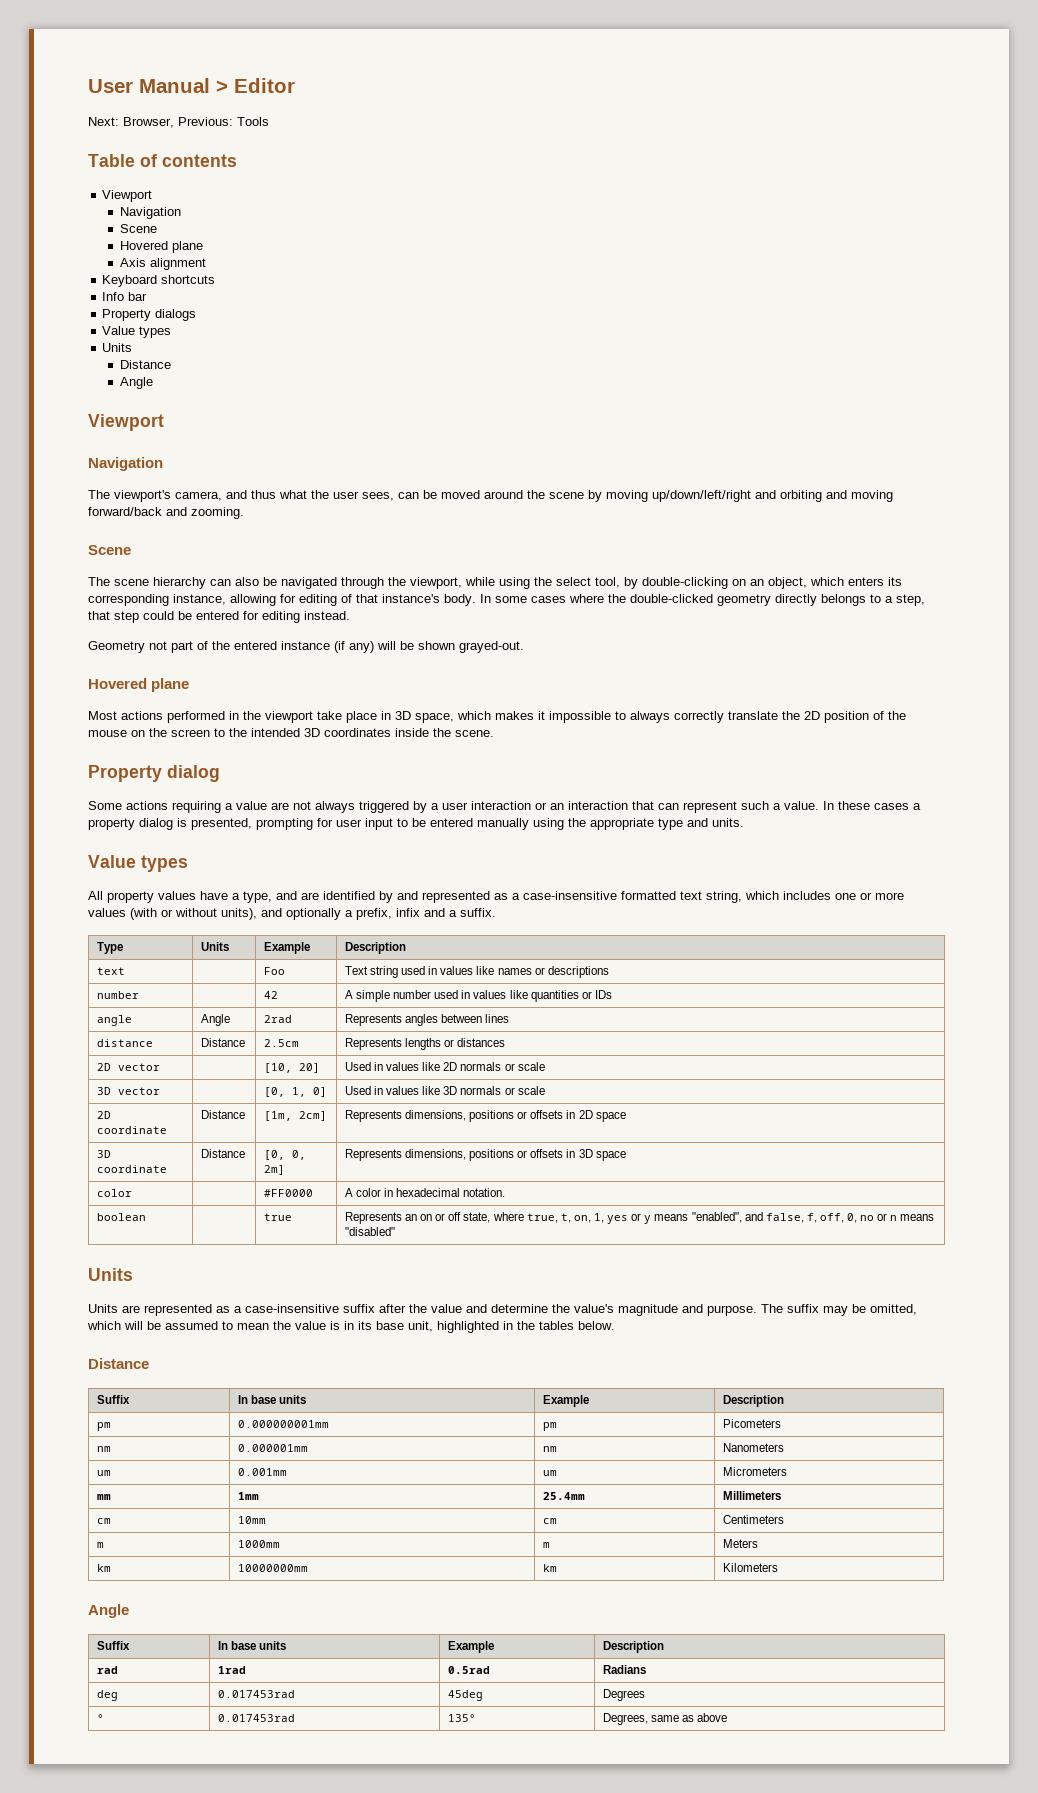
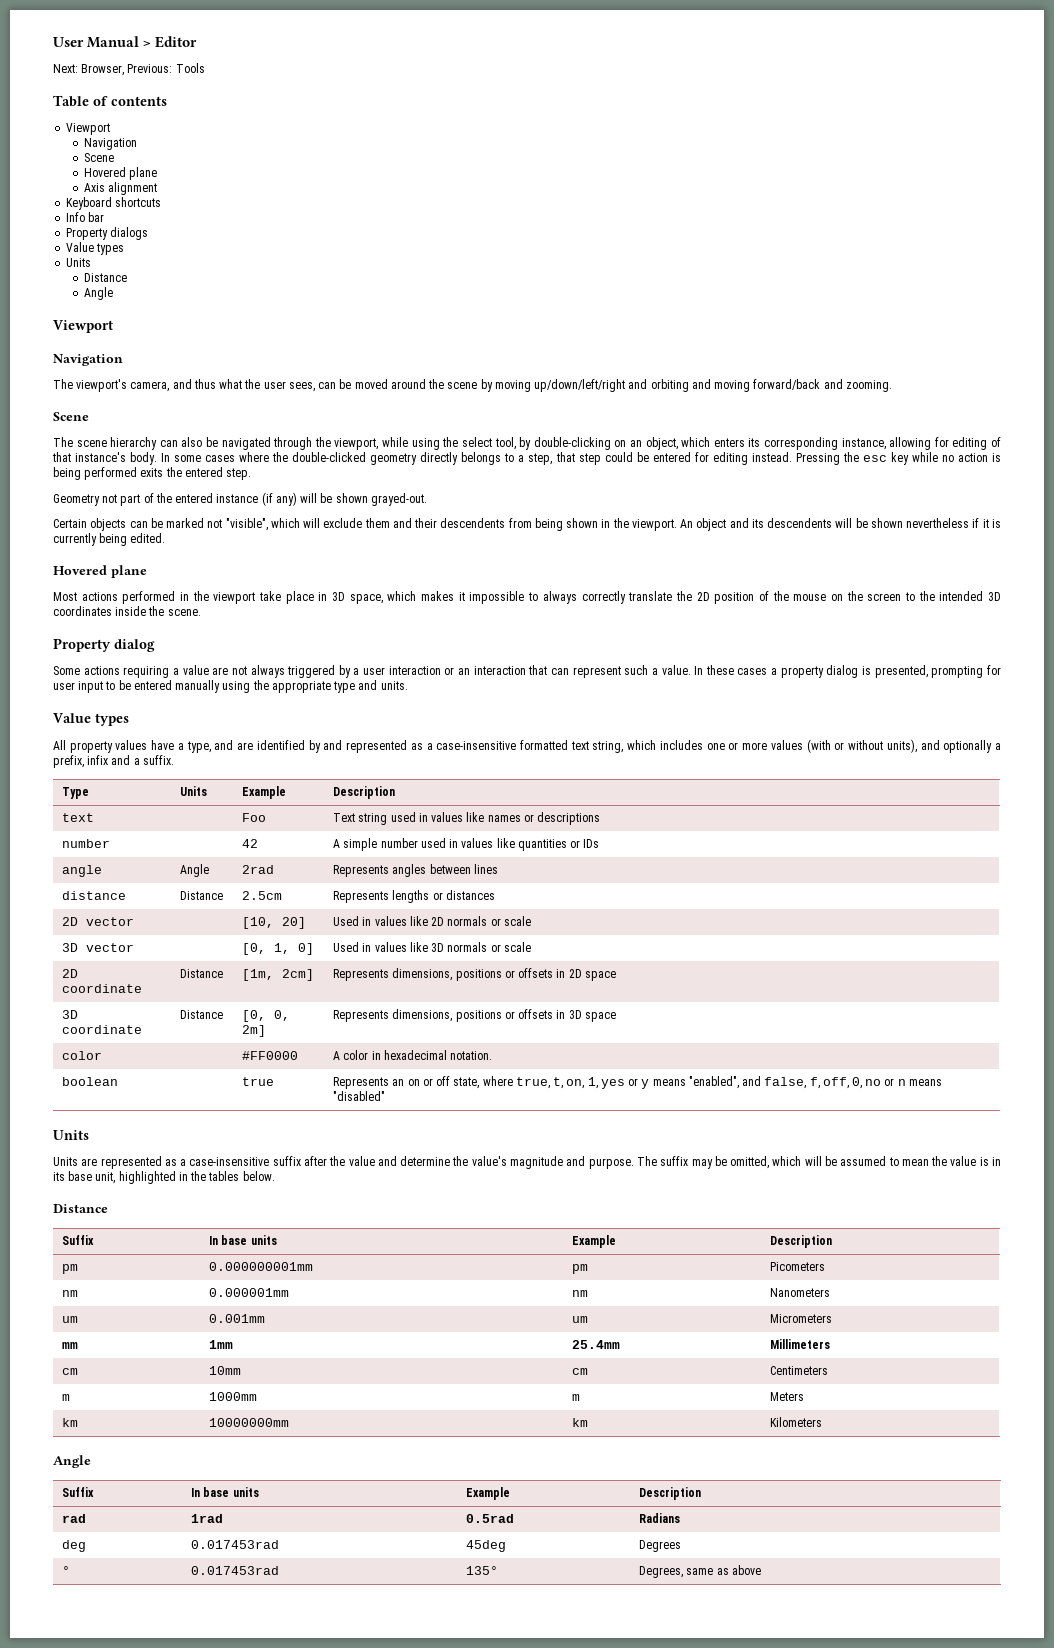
(350, 615) none -> [795,452,1001,465] [53,467,252,480] Pressing the esc key while no action is being performed exits the entered step.
(524, 647) none -> [53,518,1001,531] [53,533,166,546] // Certain objects can be marked not "visible", which will exclude them and their descendents from being shown in the viewport. An object and its descendents will be shown nevertheless if it is currently being edited.

